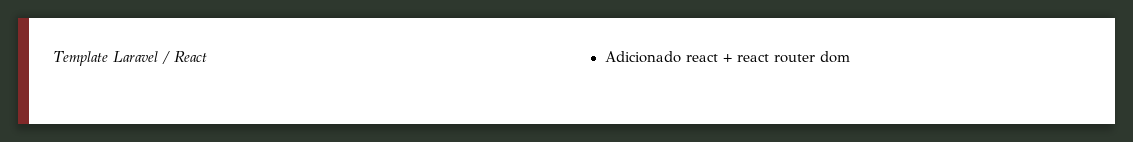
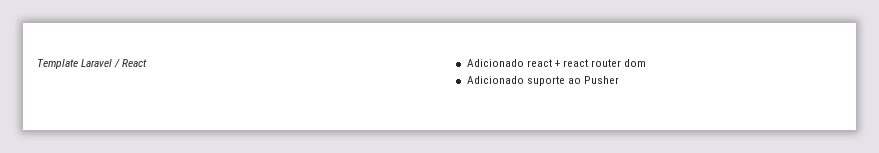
(850, 57) none -> [466,76,619,86] // Adicionado suporte ao Pusher

